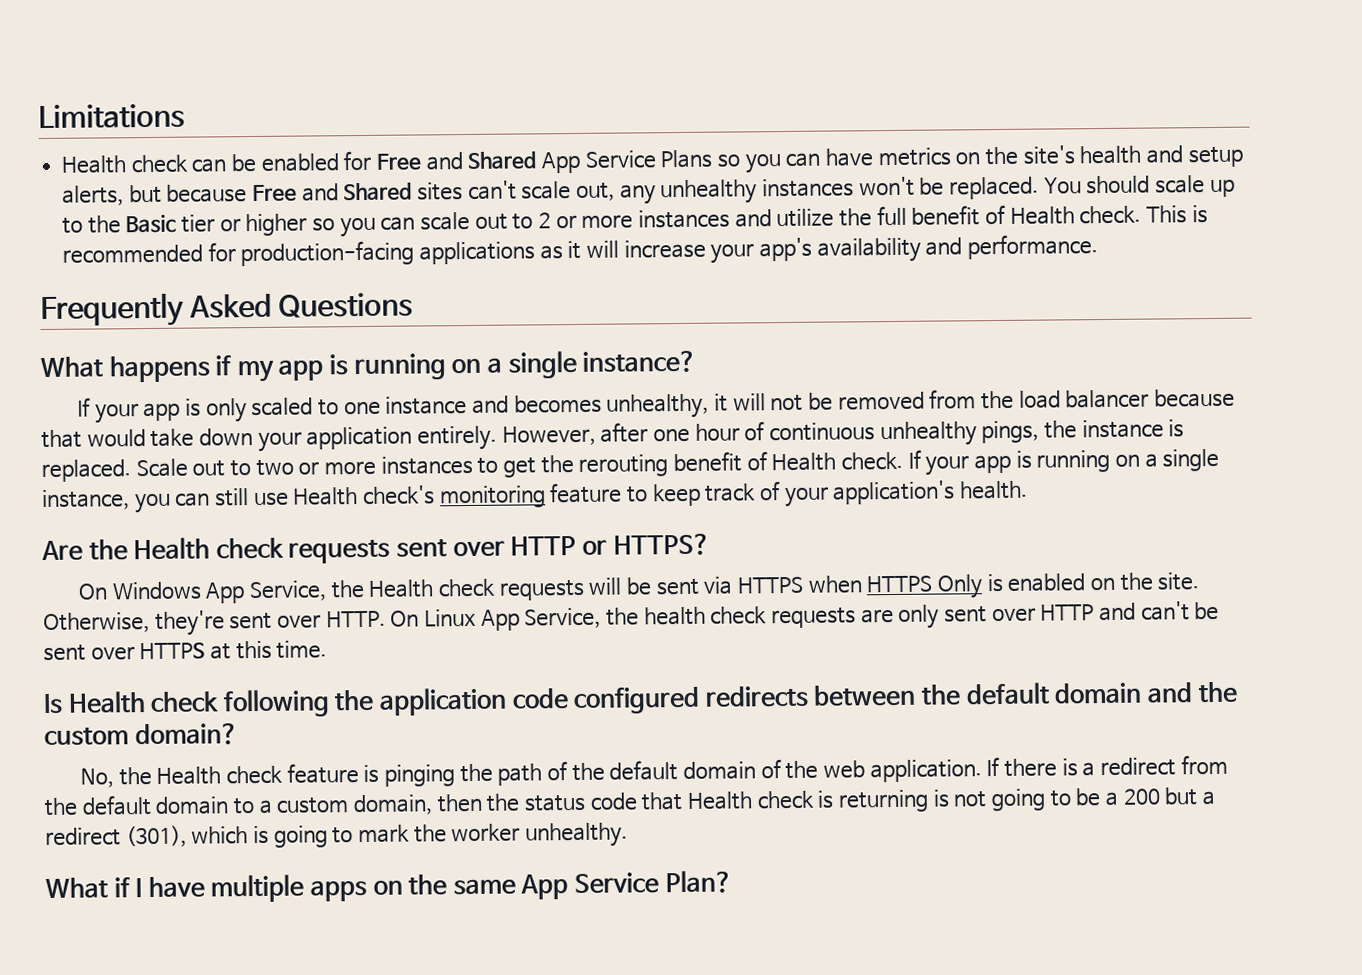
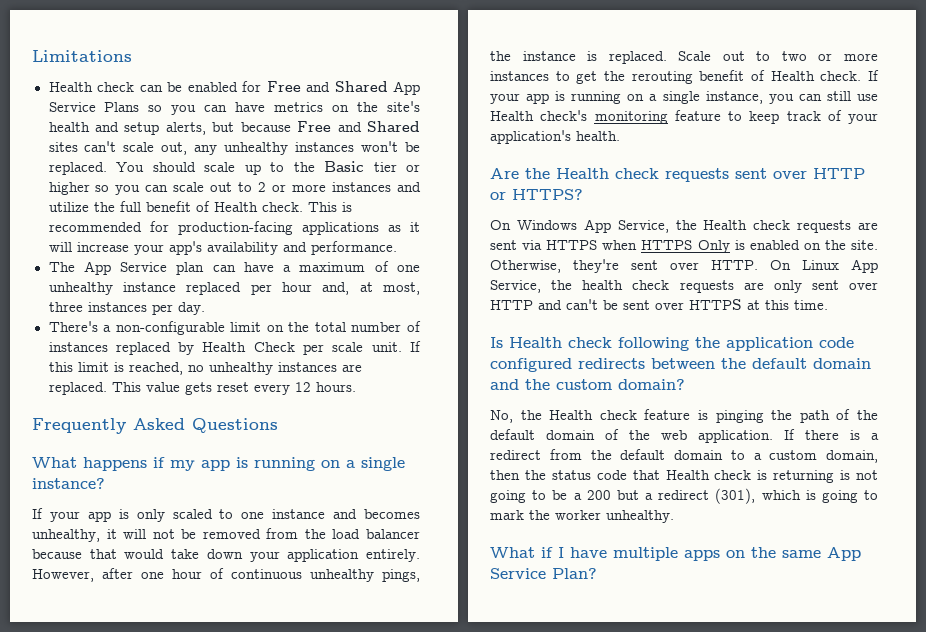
(1099, 247) none -> [48,261,420,275] [48,282,420,295] [48,302,205,315] [48,321,421,335] [48,341,421,355] [48,362,362,375] [48,382,356,395] // The App Service plan can have a maximum of one unhealthy instance replaced per hour and, at most, three instances per day. // There's a non-configurable limit on the total number of instances replaced by Health Check per scale unit. If this limit is reached, no unhealthy instances are replaced. This value gets reset every 12 hours.
[588,577,653,596] will be -> [858,222,878,230] are

